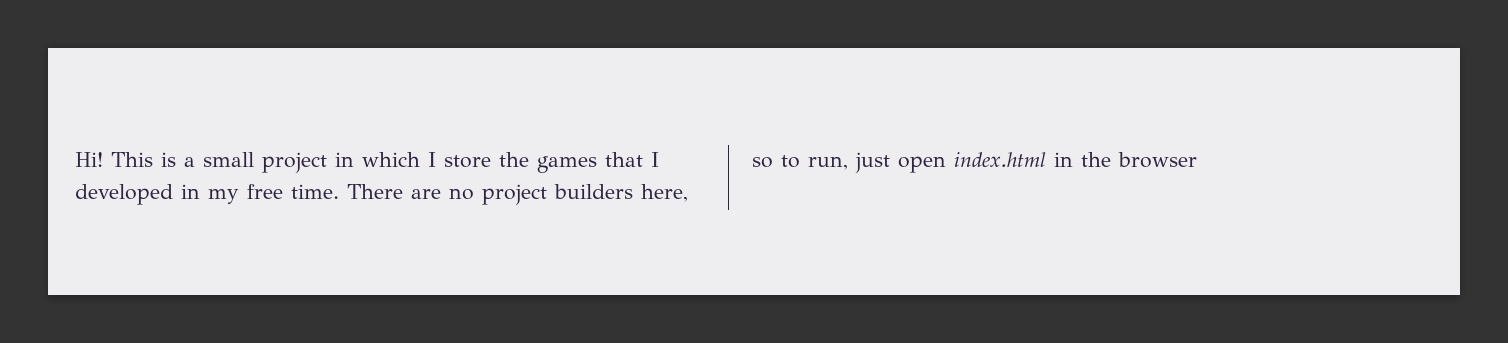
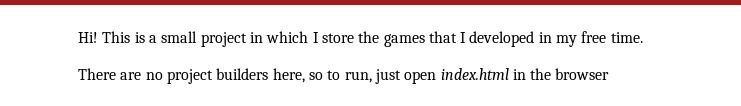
(339, 191) none -> (643, 37) //

